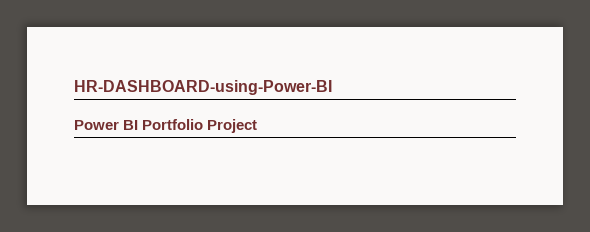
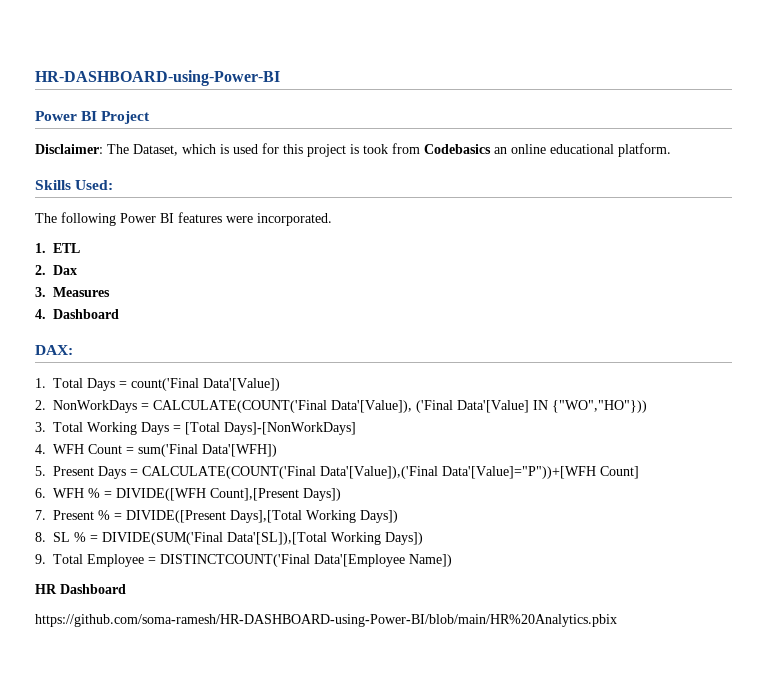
[142,119,204,130] Portfolio -> (98, 116) none
(258, 126) none -> [35,143,671,157] [35,180,114,190] [35,212,332,226] [35,243,80,253] [35,265,77,275] [35,287,110,297] [35,309,119,319] [35,345,73,355] [35,378,280,391] [35,400,647,413] [35,422,356,435] [35,444,277,457] [35,466,639,479] [35,488,341,501] [35,510,398,523] [35,532,423,545] [35,554,452,567] [35,584,126,594] [35,614,617,627] // Disclaimer: The Dataset, which is used for this project is took from Codebasics an online educational platform. // Skills Used: // The following Power BI features were incorporated. // 1. ETL // 2. Dax // 3. Measures // 4. Dashboard // DAX: // 1. Total Days = count('Final Data'[Value]) // 2. NonWorkDays = CALCULATE(COUNT('Final Data'[Value]), ('Final Data'[Value] IN {"WO","HO"})) // 3. Total Working Days = [Total Days]-[NonWorkDays] // 4. WFH Count = sum('Final Data'[WFH]) // 5. Present Days = CALCULATE(COUNT('Final Data'[Value]),('Final Data'[Value]="P"))+[WFH Count] // 6. WFH % = DIVIDE([WFH Count],[Present Days]) // 7. Present % = DIVIDE([Present Days],[Total Working Days]) // 8. SL % = DIVIDE(SUM('Final Data'[SL]),[Total Working Days]) // 9. Total Employee = DISTINCTCOUNT('Final Data'[Employee Name]) // HR Dashboard // https://github.com/soma-ramesh/HR-DASHBOARD-using-Power-BI/blob/main/HR%20Analytics.pbix

